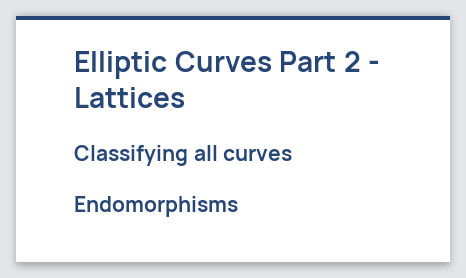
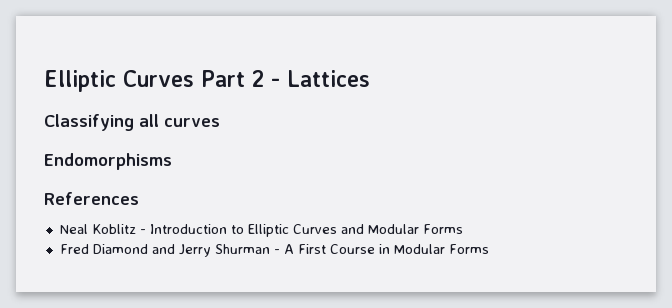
(238, 206) none -> [44,192,139,205] [59,224,463,237] [59,244,489,257] // References // Neal Koblitz - Introduction to Elliptic Curves and Modular Forms // Fred Diamond and Jerry Shurman - A First Course in Modular Forms

